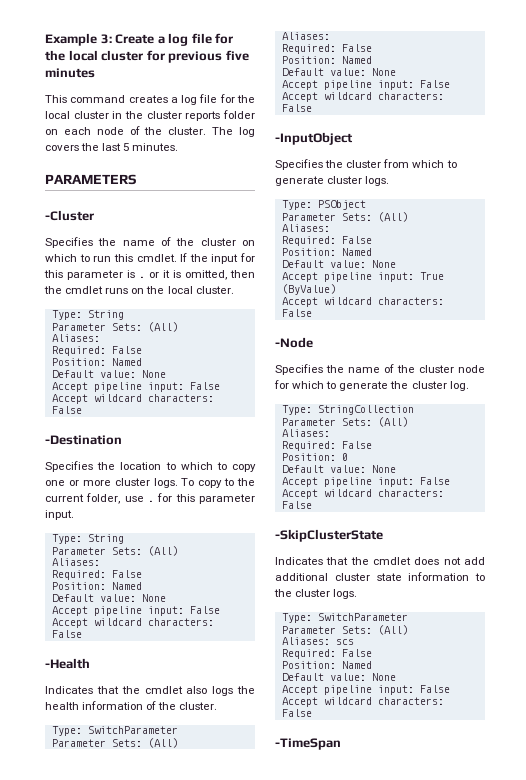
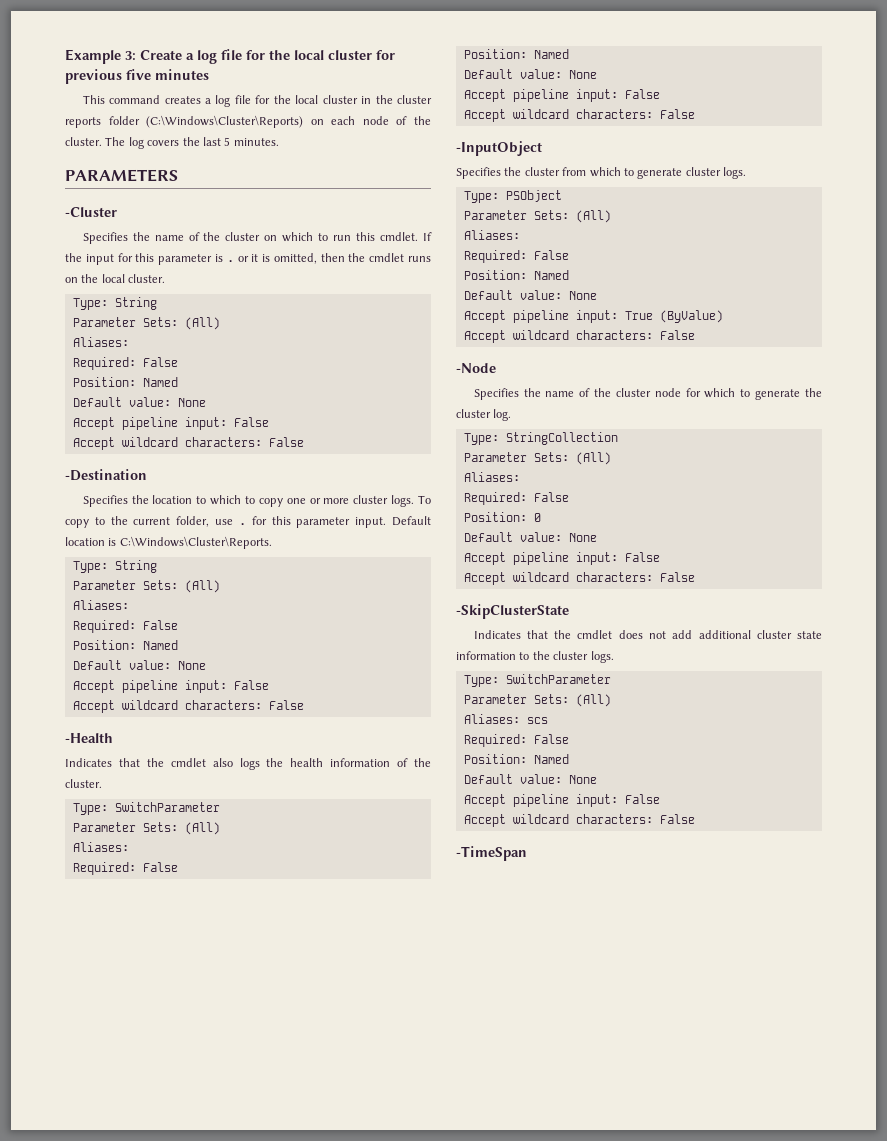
(255, 114) none -> [146,115,304,128] (C:\Windows\Cluster\Reports)
(74, 515) none -> [391,516,431,526] [65,536,272,549] Default location is C:\Windows\Cluster\Reports.

